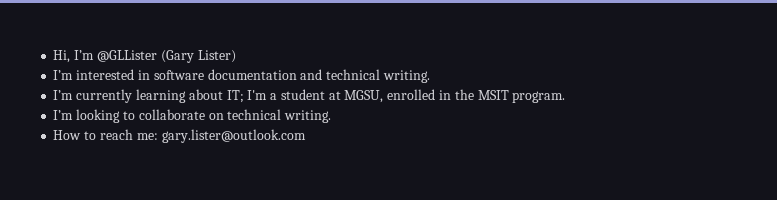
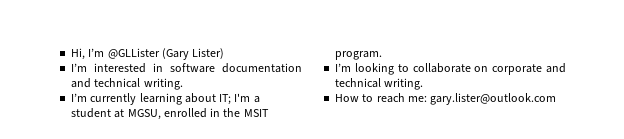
(224, 116) none -> [492,63,566,75] corporate and

